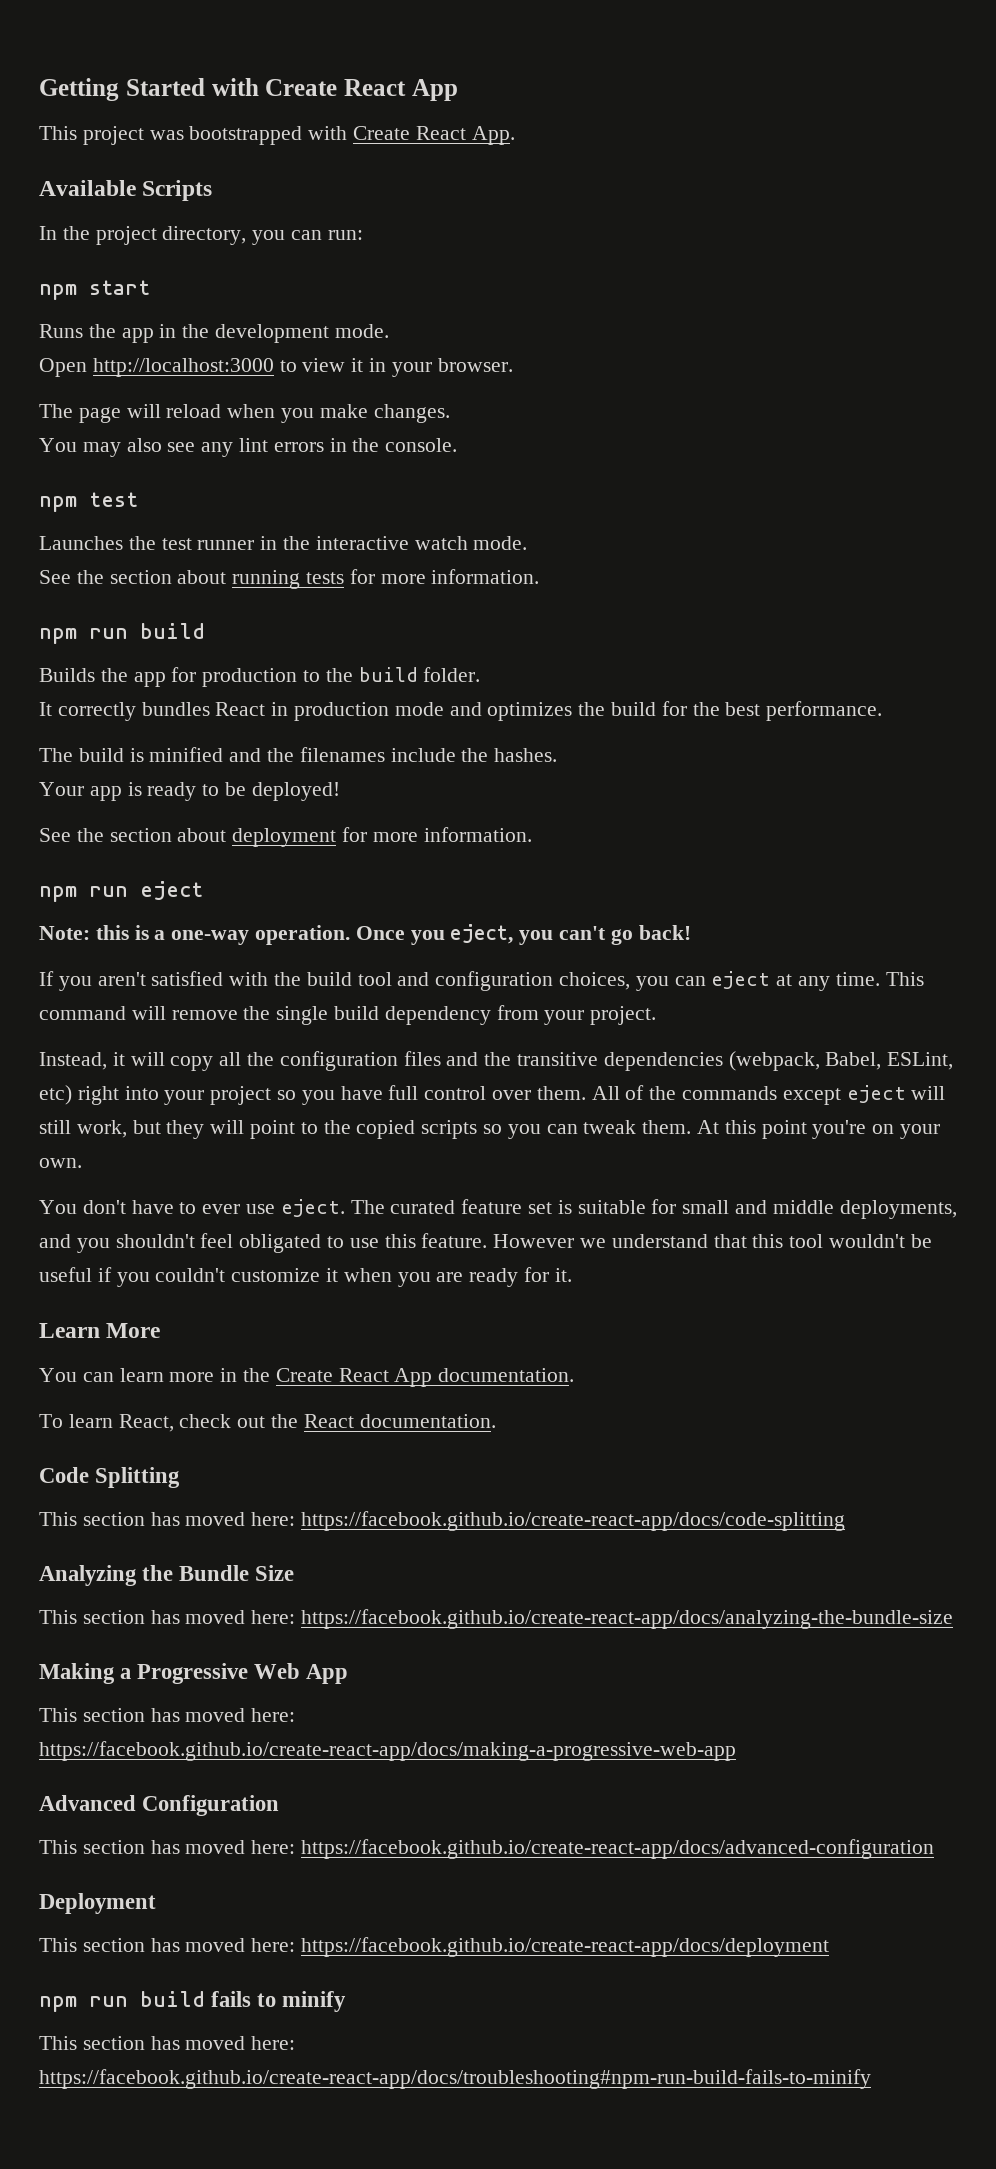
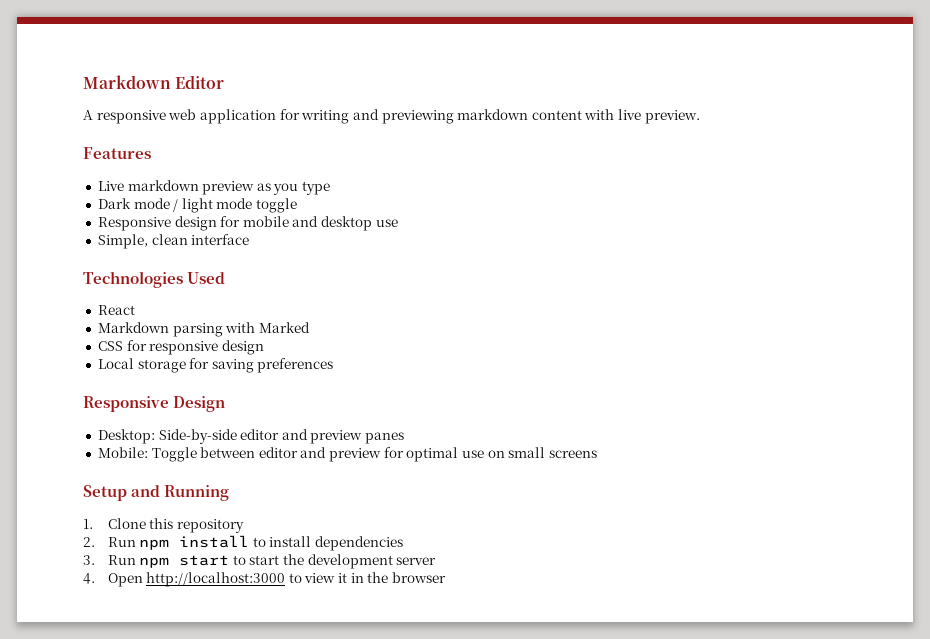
[39,78,458,101] [39,126,515,145] [39,180,213,201] [39,226,363,245] [39,280,150,300] [39,324,389,343] Getting Started with Create React App // This project was bootstrapped with Create React App. // Available Scripts // In the project directory, you can run: // npm start // Runs the app in the development mode. // -> [83,75,225,89] [83,109,700,124] [83,147,151,159] [97,180,331,195] [97,198,298,213] [97,216,398,231] [97,234,250,249] [83,271,226,288] [97,305,135,315] [97,322,310,337] [97,340,264,355] [97,358,334,373] [83,396,226,412] [97,429,405,444] [97,447,597,462] [83,485,230,501] [83,518,244,533] [83,535,404,551] [83,554,437,569] [83,573,95,584] Markdown Editor // A responsive web application for writing and previewing markdown content with live preview. // Features // Live markdown preview as you type // Dark mode / light mode toggle // Responsive design for mobile and desktop use // Simple, clean interface // Technologies Used // React // Markdown parsing with Marked // CSS for responsive design // Local storage for saving preferences // Responsive Design // Desktop: Side-by-side editor and preview panes // Mobile: Toggle between editor and preview for optimal use on small screens // Setup and Running // 1. Clone this repository // 2. Run npm install to install dependencies // 3. Run npm start to start the development server // 4.
[391,358,513,377] [39,404,450,423] [39,438,458,457] [39,492,138,512] [39,536,528,550] [39,569,540,589] [39,623,205,644] [39,667,481,687] [39,701,883,721] [39,747,558,762] [39,782,340,801] [39,827,532,847] [39,881,203,902] [39,924,691,945] [39,971,924,991] [39,1005,657,1025] [39,1051,954,1071] [39,1085,946,1105] [39,1120,941,1139] [39,1158,82,1168] [39,1199,957,1219] [39,1233,932,1253] [39,1267,572,1287] [39,1323,161,1338] [39,1368,575,1387] [39,1414,496,1432] [39,1467,181,1488] [39,1511,846,1531] [39,1565,295,1586] [39,1609,954,1629] [39,1663,349,1684] [39,1708,296,1722] [39,1741,736,1761] [39,1795,280,1816] [39,1839,935,1859] [39,1893,156,1914] [39,1937,830,1957] [39,1991,347,2012] [39,2036,296,2050] [39,2069,871,2089] your browser. // The page will reload when you make changes. // You may also see any lint errors in the console. // npm test // Launches the test runner in the interactive watch mode. // See the section about running tests for more information. // npm run build // Builds the app for production to the build folder. // It correctly bundles React in production mode and optimizes the build for the best performance. // The build is minified and the filenames include the hashes. // Your app is ready to be deployed! // See the section about deployment for more information. // npm run eject // Note: this is a one-way operation. Once you eject, you can't go back! // If you aren't satisfied with the build tool and configuration choices, you can eject at any time. This command will remove the single build dependency from your project. // Instead, it will copy all the configuration files and the transitive dependencies (webpack, Babel, ESLint, etc) right into your project so you have full control over them. All of the commands except eject will still work, but they will point to the copied scripts so you can tweak them. At this point you're on your own. // You don't have to ever use eject. The curated feature set is suitable for small and middle deployments, and you shouldn't feel obligated to use this feature. However we understand that this tool wouldn't be useful if you couldn't customize it when you are ready for it. // Learn More // You can learn more in the Create React App documentation. // To learn React, check out the React documentation. // Code Splitting // This section has moved here: https://facebook.github.io/create-react-app/docs/code-splitting // Analyzing the Bundle Size // This section has moved here: https://facebook.github.io/create-react-app/docs/analyzing-the-bundle-size // Making a Progressive Web App // This section has moved here: https://facebook.github.io/create-react-app/docs/making-a-progressive-web-app // Advanced Configuration // This section has moved here: https://facebook.github.io/create-react-app/docs/advanced-configuration // Deployment // This section has moved here: https://facebook.github.io/create-react-app/docs/deployment // npm run build fails to minify // This section has moved here: https://facebook.github.io/create-react-app/docs/troubleshooting#npm-run-build-fails-to-minify -> [367,572,447,583] the browser

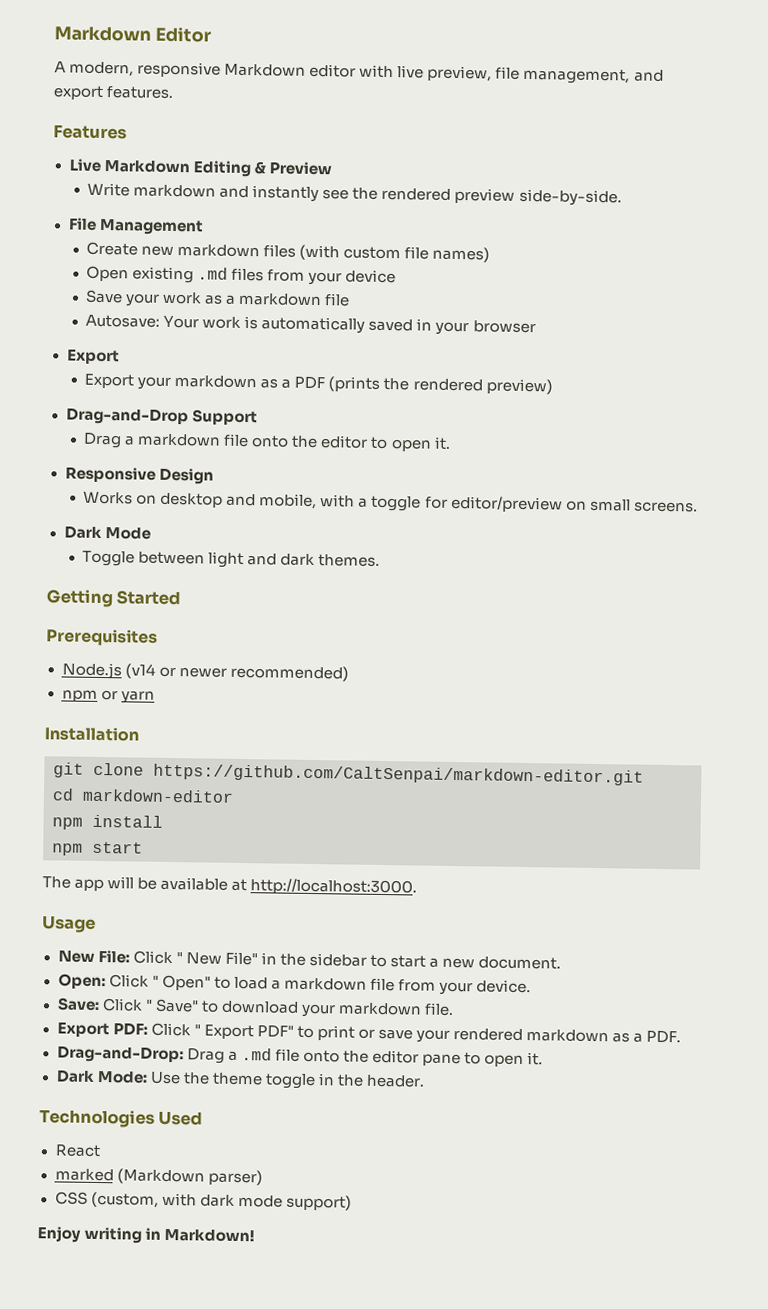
[96,109,700,124] [83,147,151,159] [97,180,331,195] [97,198,298,213] [97,216,398,231] [97,234,250,249] [83,271,226,288] [97,305,135,315] [97,322,310,337] [97,340,264,355] [97,358,334,373] [83,396,226,412] [97,429,405,444] [97,447,597,462] [83,485,230,501] [83,518,244,533] [83,535,404,551] [83,554,437,569] [83,572,447,587] responsive web application for writing and previewing markdown content with live preview. // Features // Live markdown preview as you type // Dark mode / light mode toggle // Responsive design for mobile and desktop use // Simple, clean interface // Technologies Used // React // Markdown parsing with Marked // CSS for responsive design // Local storage for saving preferences // Responsive Design // Desktop: Side-by-side editor and preview panes // Mobile: Toggle between editor and preview for optimal use on small screens // Setup and Running // 1. Clone this repository // 2. Run npm install to install dependencies // 3. Run npm start to start the development server // 4. Open http://localhost:3000 to view it in the browser -> [69,61,664,85] [53,85,175,100] [53,124,127,140] [68,158,332,178] [87,182,622,207] [67,217,204,236] [86,241,491,263] [86,265,397,286] [85,289,351,307] [85,314,536,336] [66,349,120,365] [84,373,553,395] [65,407,258,426] [83,432,451,452] [64,466,214,485] [83,491,698,513] [63,525,151,540] [82,550,381,569] [46,589,182,608] [46,628,158,647] [61,662,349,682] [61,689,155,704] [44,726,139,742] [53,762,644,786] [52,788,234,803] [52,814,163,830] [52,841,143,856] [42,876,418,896] [42,915,96,933] [57,949,562,970] [57,973,532,996] [56,997,454,1018] [56,1022,682,1044] [56,1045,544,1068] [55,1069,425,1090] [39,1109,204,1128] [54,1144,101,1158] [54,1168,263,1186] [54,1191,352,1211] [37,1226,256,1244] modern, responsive Markdown editor with live preview, file management, and export features. // Features // Live Markdown Editing & Preview // Write markdown and instantly see the rendered preview side-by-side. // File Management // Create new markdown files (with custom file names) // Open existing .md files from your device // Save your work as a markdown file // Autosave: Your work is automatically saved in your browser // Export // Export your markdown as a PDF (prints the rendered preview) // Drag-and-Drop Support // Drag a markdown file onto the editor to open it. // Responsive Design // Works on desktop and mobile, with a toggle for editor/preview on small screens. // Dark Mode // Toggle between light and dark themes. // Getting Started // Prerequisites // Node.js (v14 or newer recommended) // npm or yarn // Installation // git clone https://github.com/CaltSenpai/markdown-editor.git // cd markdown-editor // npm install // npm start // The app will be available at http://localhost:3000. // Usage // New File: Click " New File" in the sidebar to start a new document. // Open: Click " Open" to load a markdown file from your device. // Save: Click " Save" to download your markdown file. // Export PDF: Click " Export PDF" to print or save your rendered markdown as a PDF. // Drag-and-Drop: Drag a .md file onto the editor pane to open it. // Dark Mode: Use the theme toggle in the header. // Technologies Used // React // marked (Markdown parser) // CSS (custom, with dark mode support) // Enjoy writing in Markdown!

